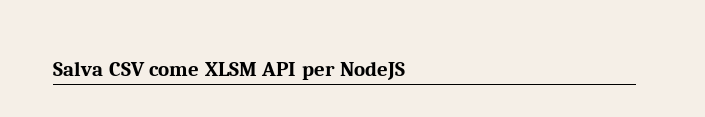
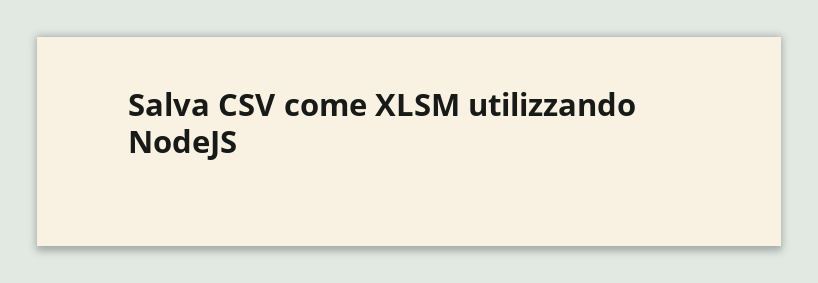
[261,62,335,80] API per -> [468,92,637,116] utilizzando

